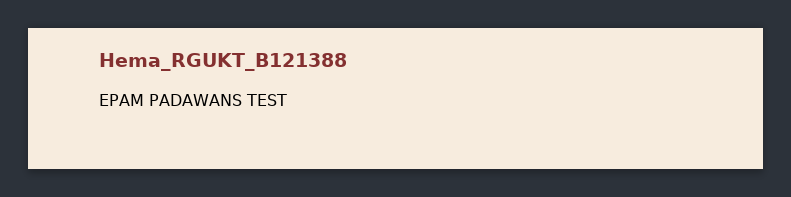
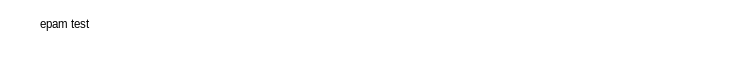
[99,53,347,71] [99,94,287,106] Hema_RGUKT_B121388 // EPAM PADAWANS TEST -> [40,19,91,31] epam test

